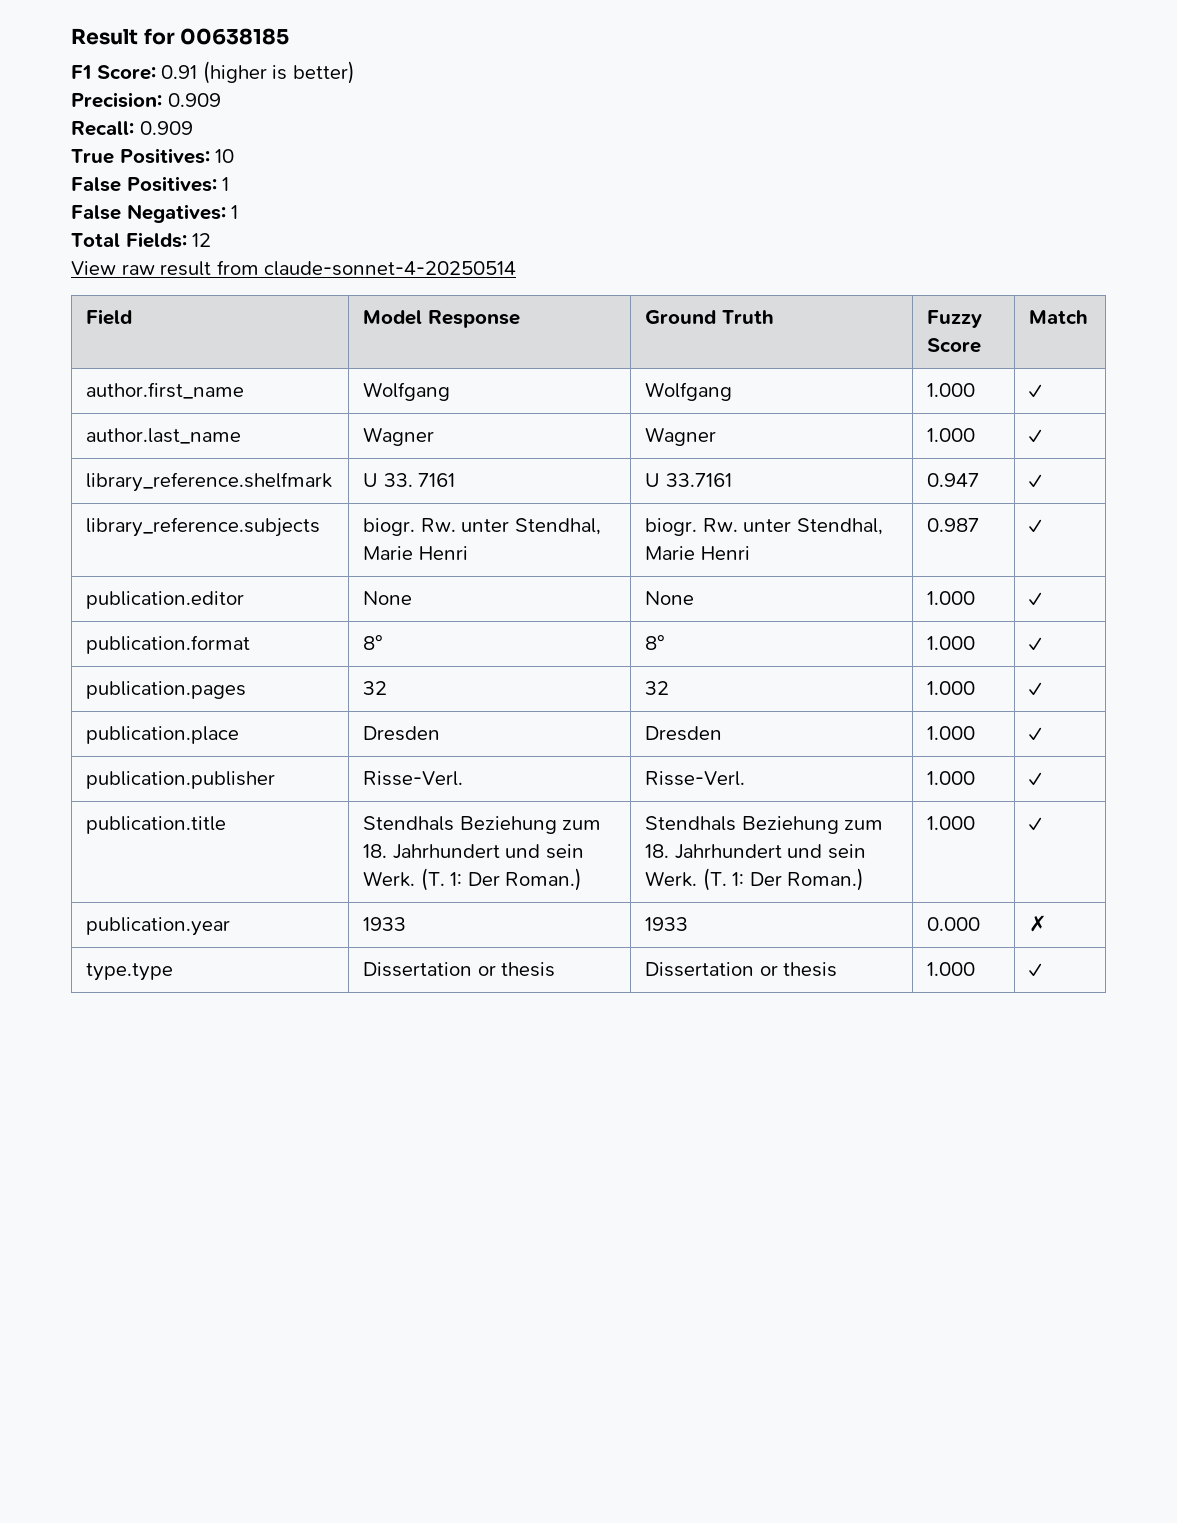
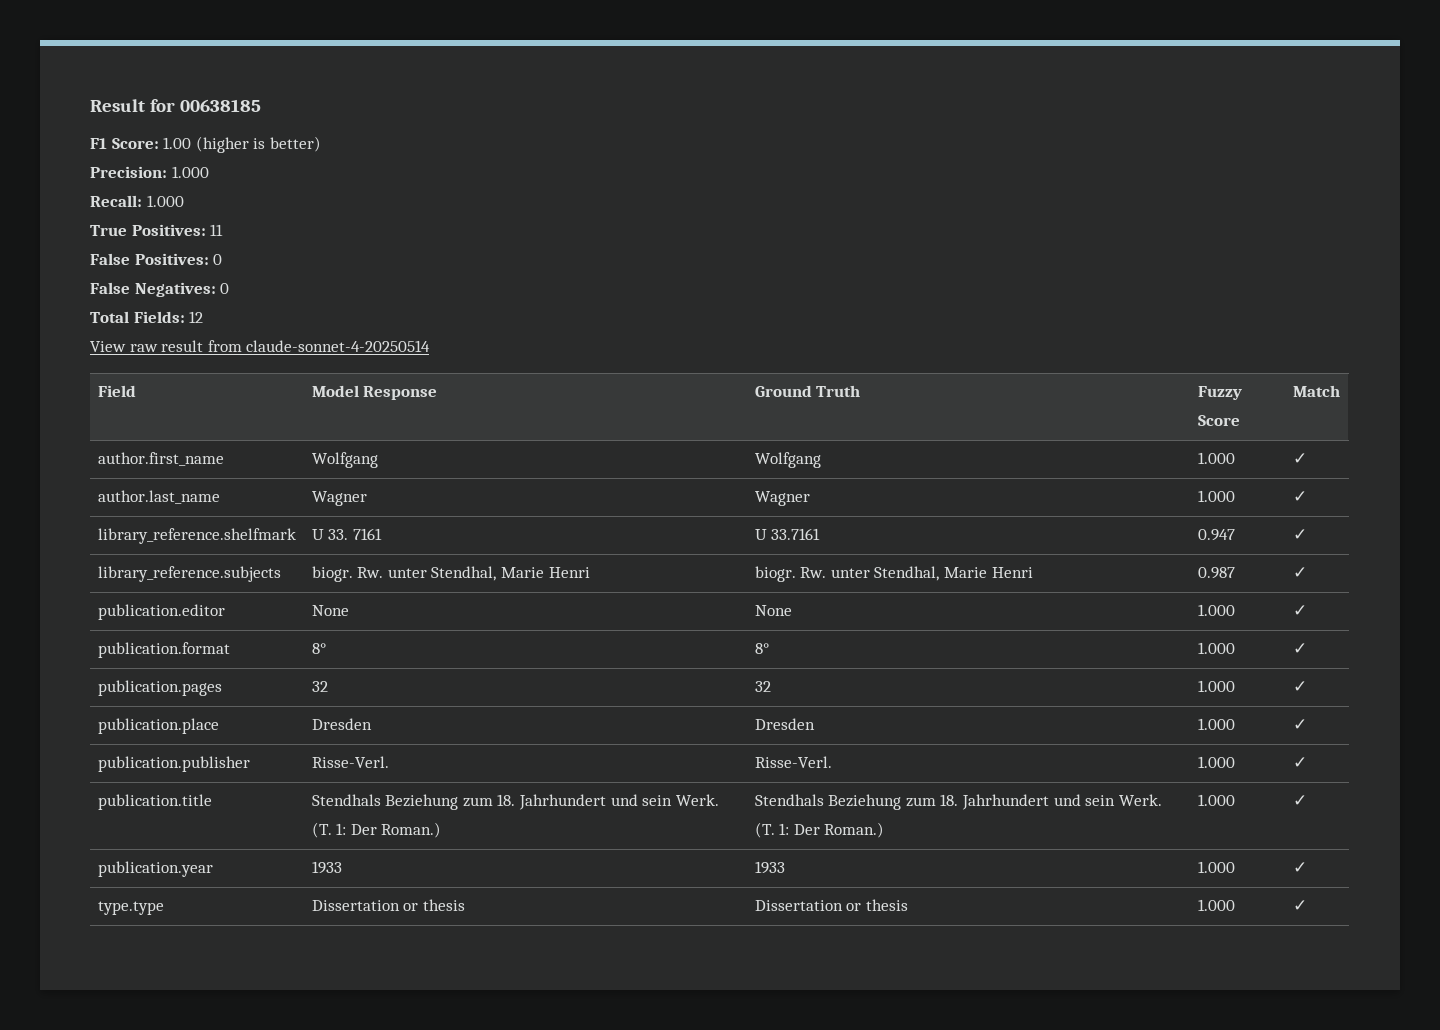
[161,65,198,79] 0.91 -> [163,137,192,149] 1.00
[167,93,221,107] 0.909 -> [171,166,209,178] 1.000
[139,121,193,135] 0.909 -> [146,195,184,207] 1.000
[215,149,235,163] 10 -> [210,224,224,236] 11
[222,177,230,191] 1 -> [213,254,223,265] 0
[231,205,239,219] 1 -> [220,283,230,294] 0
[927,917,981,931] [1029,915,1048,932] 0.000 | ✗ -> [1197,861,1235,873] [1292,862,1307,873] 1.000 | ✓

